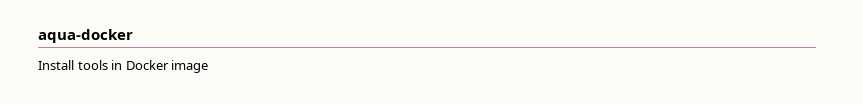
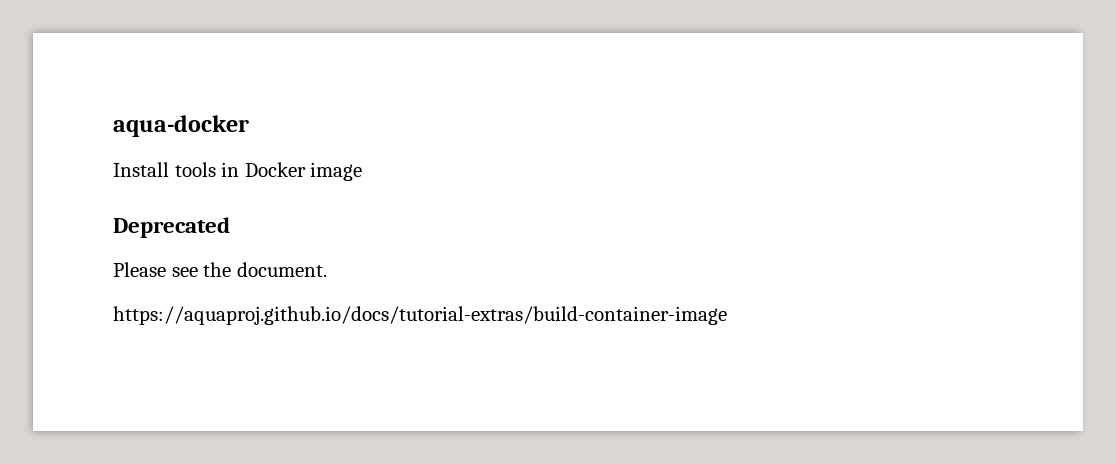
(209, 66) none -> [113,217,230,238] [113,262,327,277] [113,306,727,325] // Deprecated // Please see the document. // https://aquaproj.github.io/docs/tutorial-extras/build-container-image

